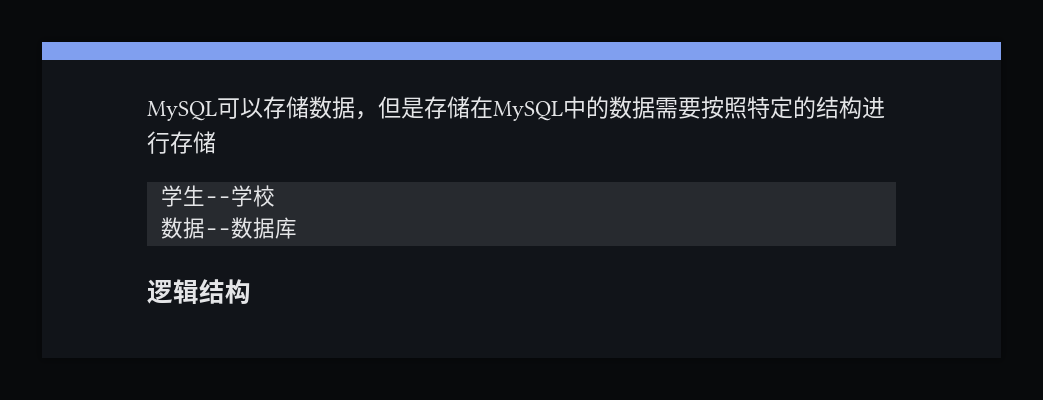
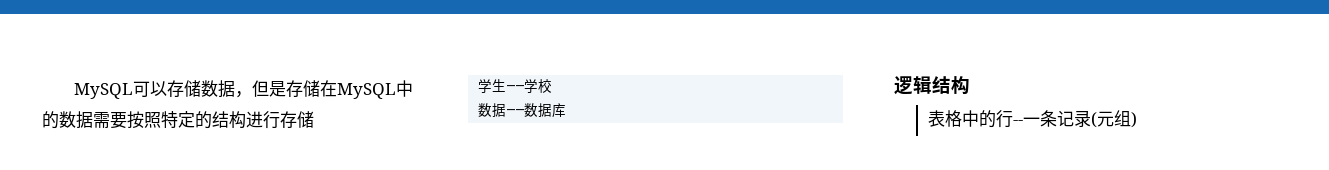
(251, 291) none -> [927,110,1137,128] // 表格中的行--一条记录(元组)

